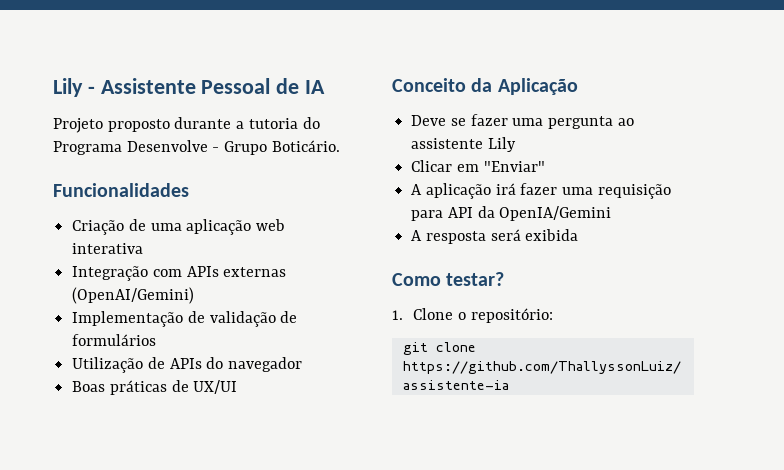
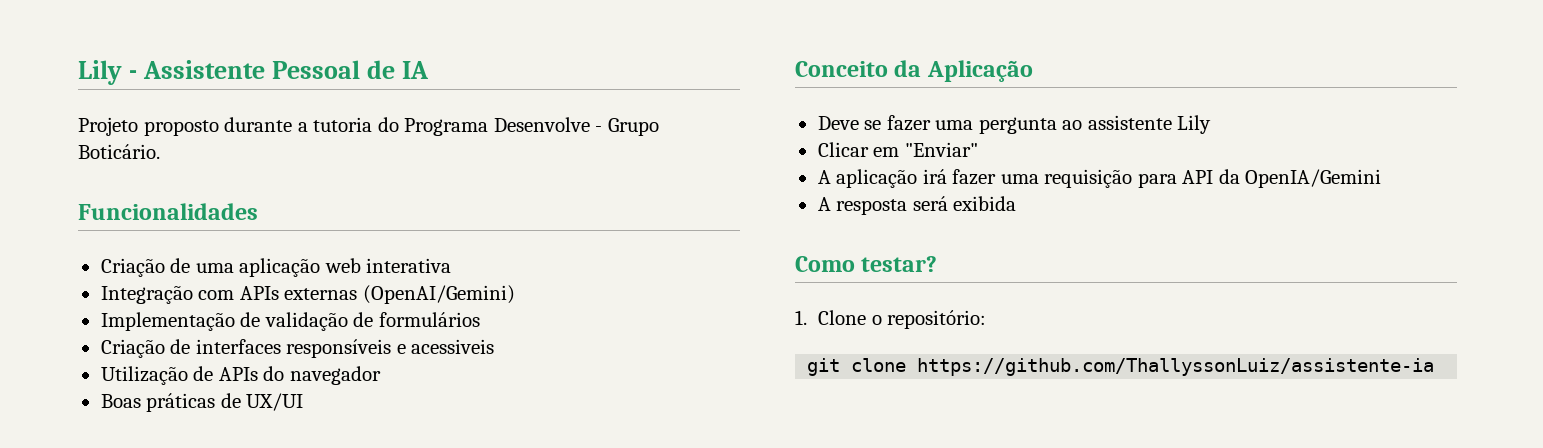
(157, 340) none -> [100,339,495,358] // Criação de interfaces responsíveis e acessiveis

